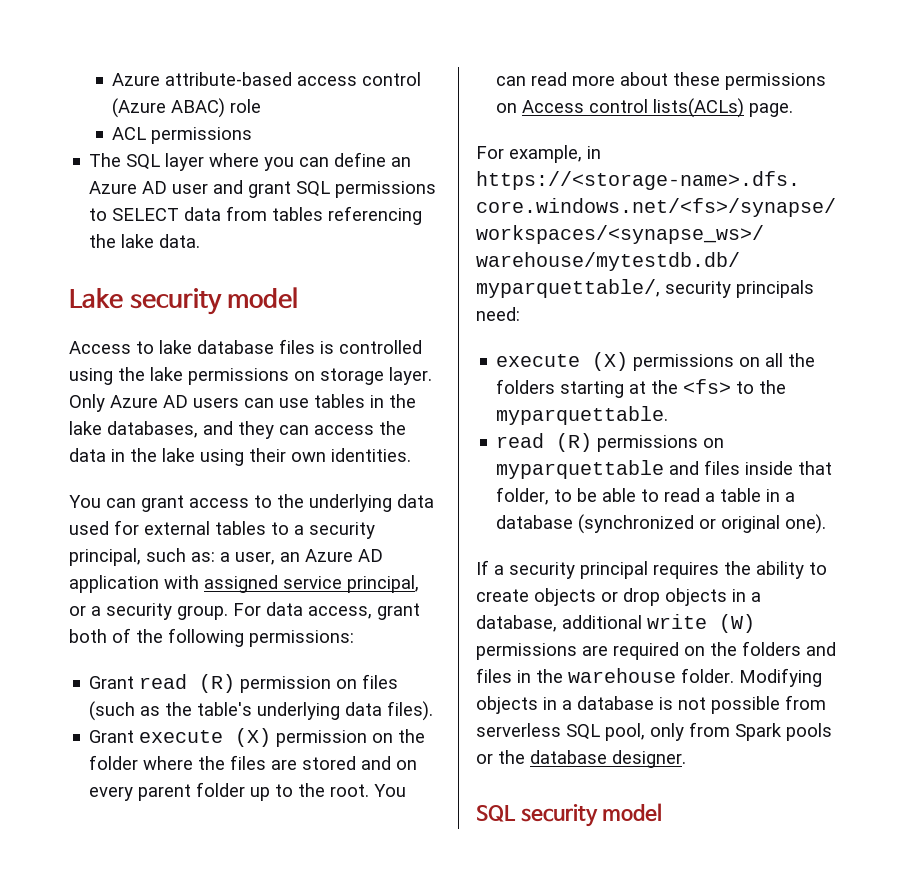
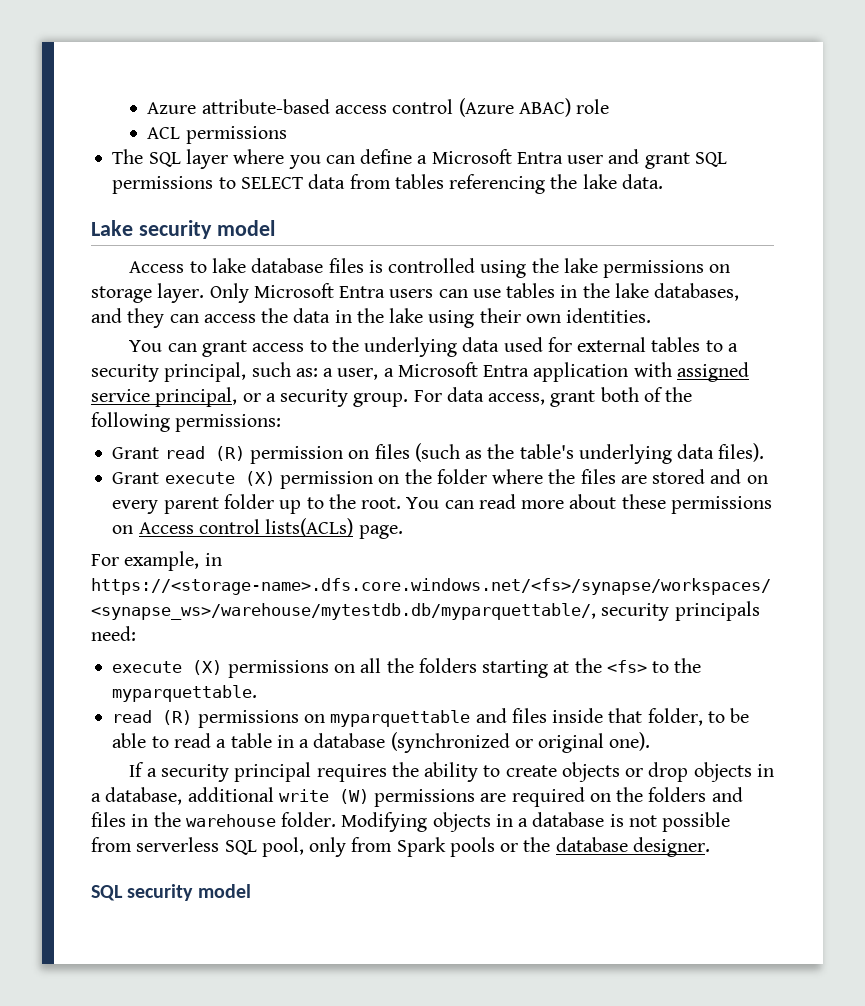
[391,157,412,167] [89,181,168,194] an Azure AD -> [417,149,563,164] a Microsoft Entra
[110,395,188,408] Azure AD -> [253,283,386,298] Microsoft Entra
[280,549,383,562] an Azure AD -> [383,362,530,377] a Microsoft Entra

